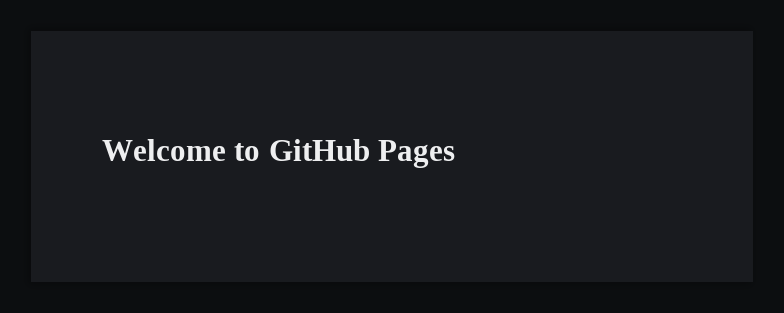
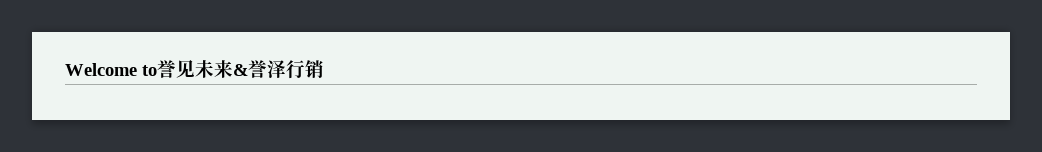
[268,139,456,168] GitHub Pages -> [157,60,324,79] 誉见未来&誉泽行销

